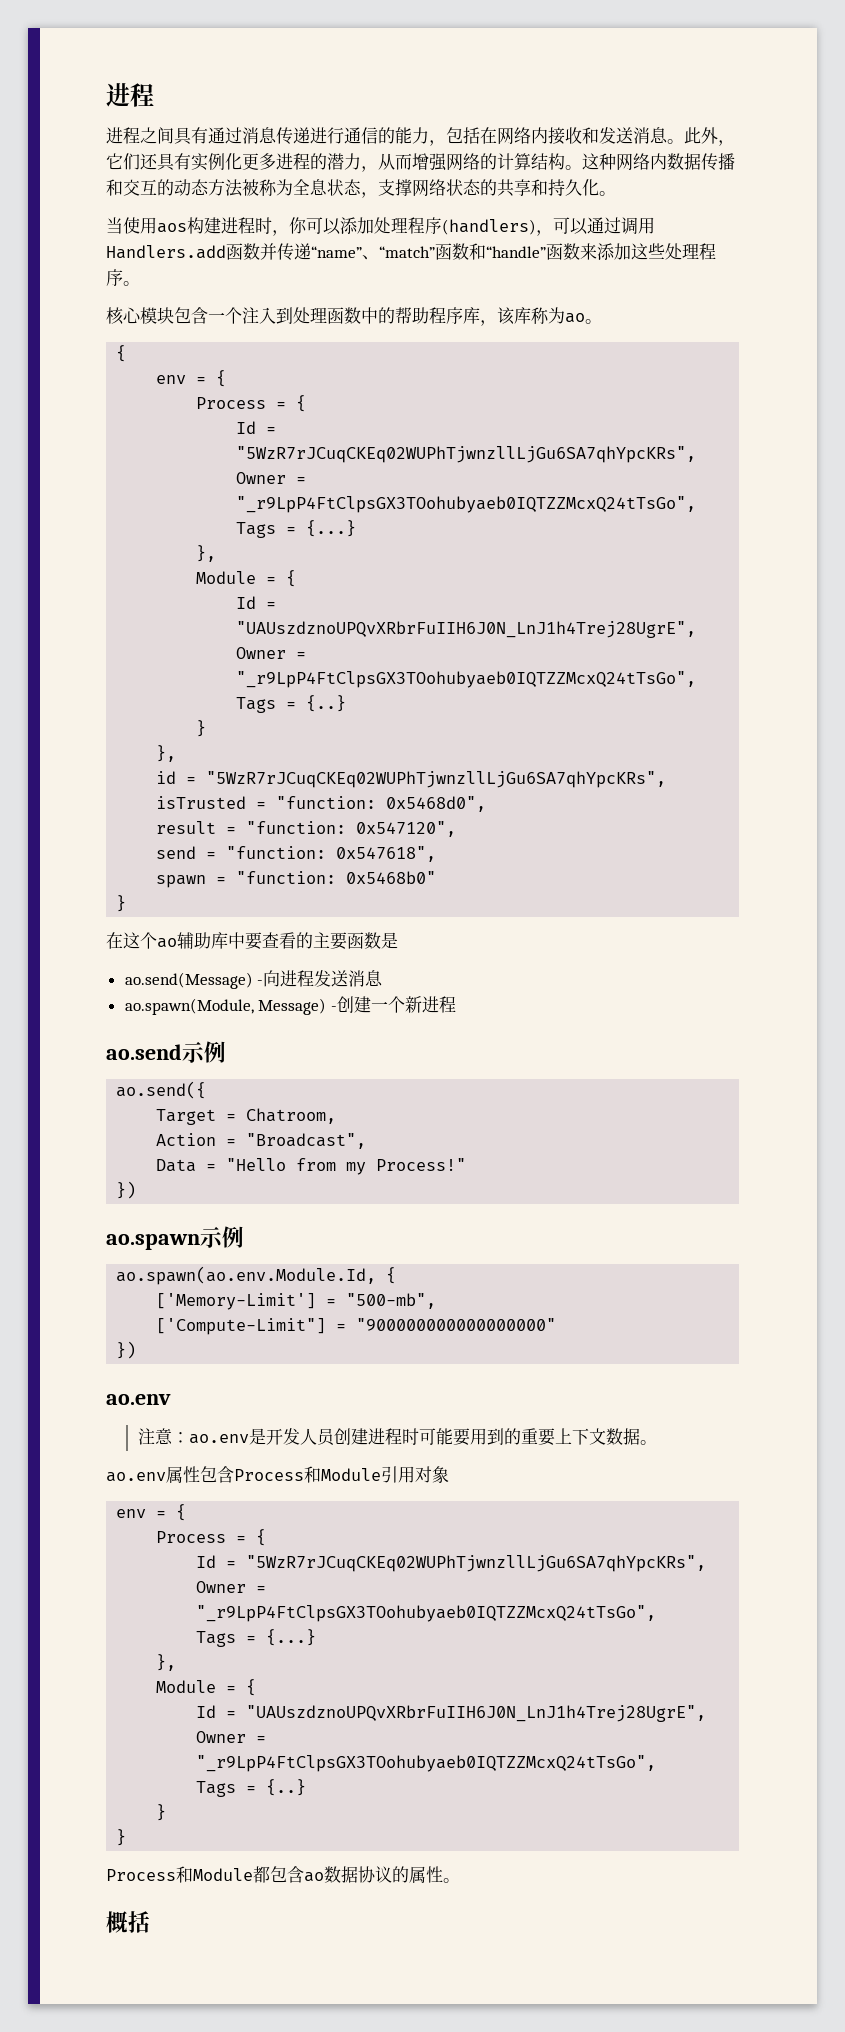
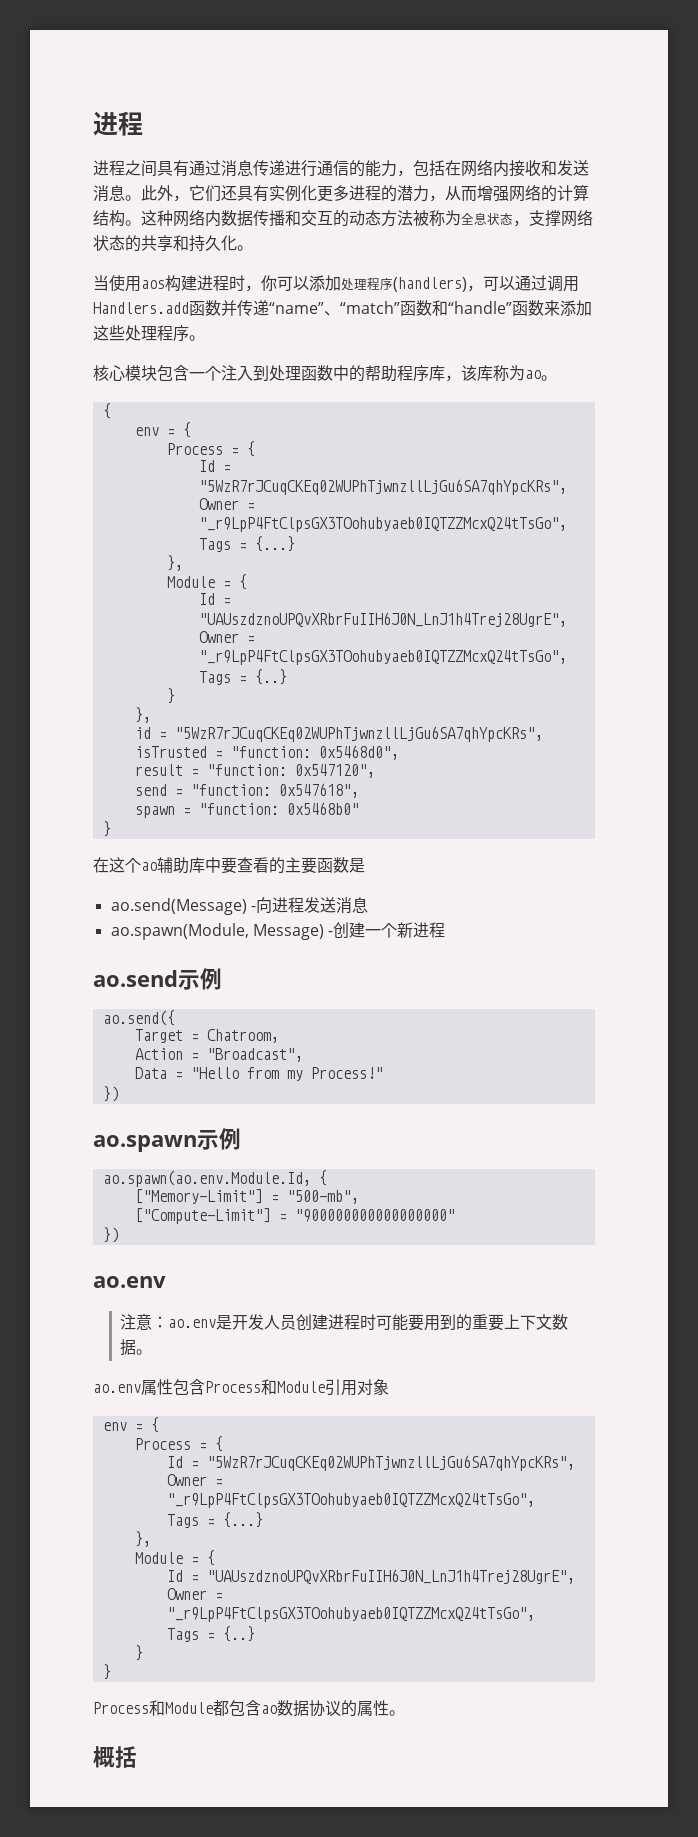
[156,1293,317,1310] ['Memory-Limit'] -> [134,1189,263,1204] ["Memory-Limit"]
[156,1318,327,1335] ['Compute-Limit"] -> [134,1208,271,1224] ["Compute-Limit"]

